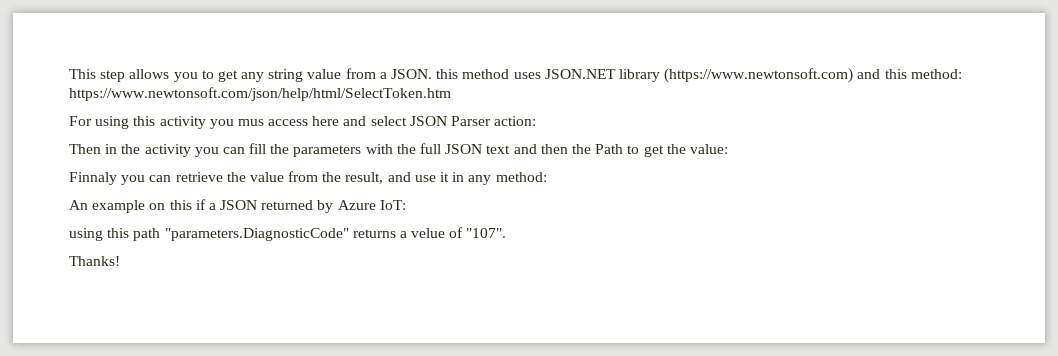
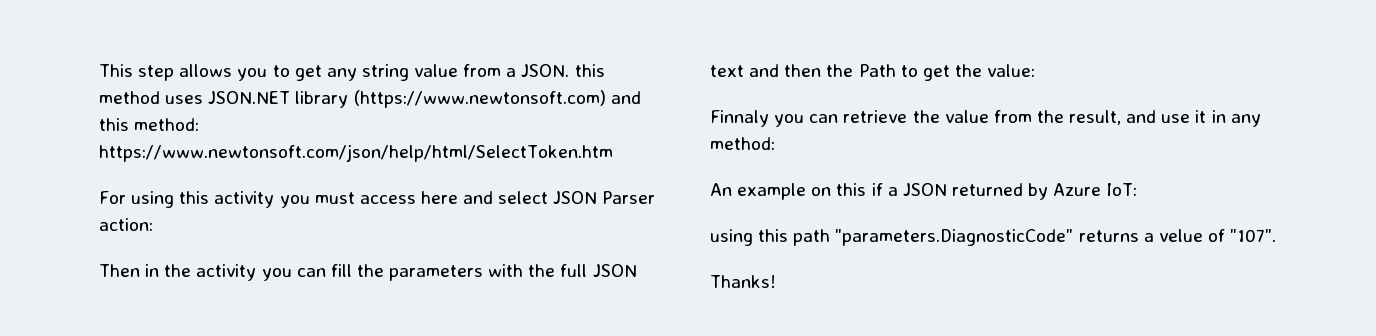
[237,119,264,126] mus -> [314,192,355,204] must

